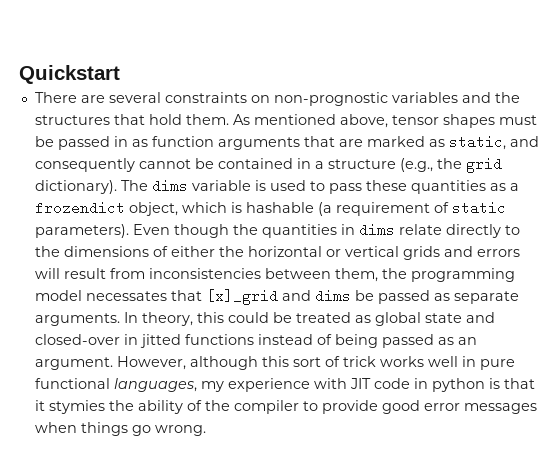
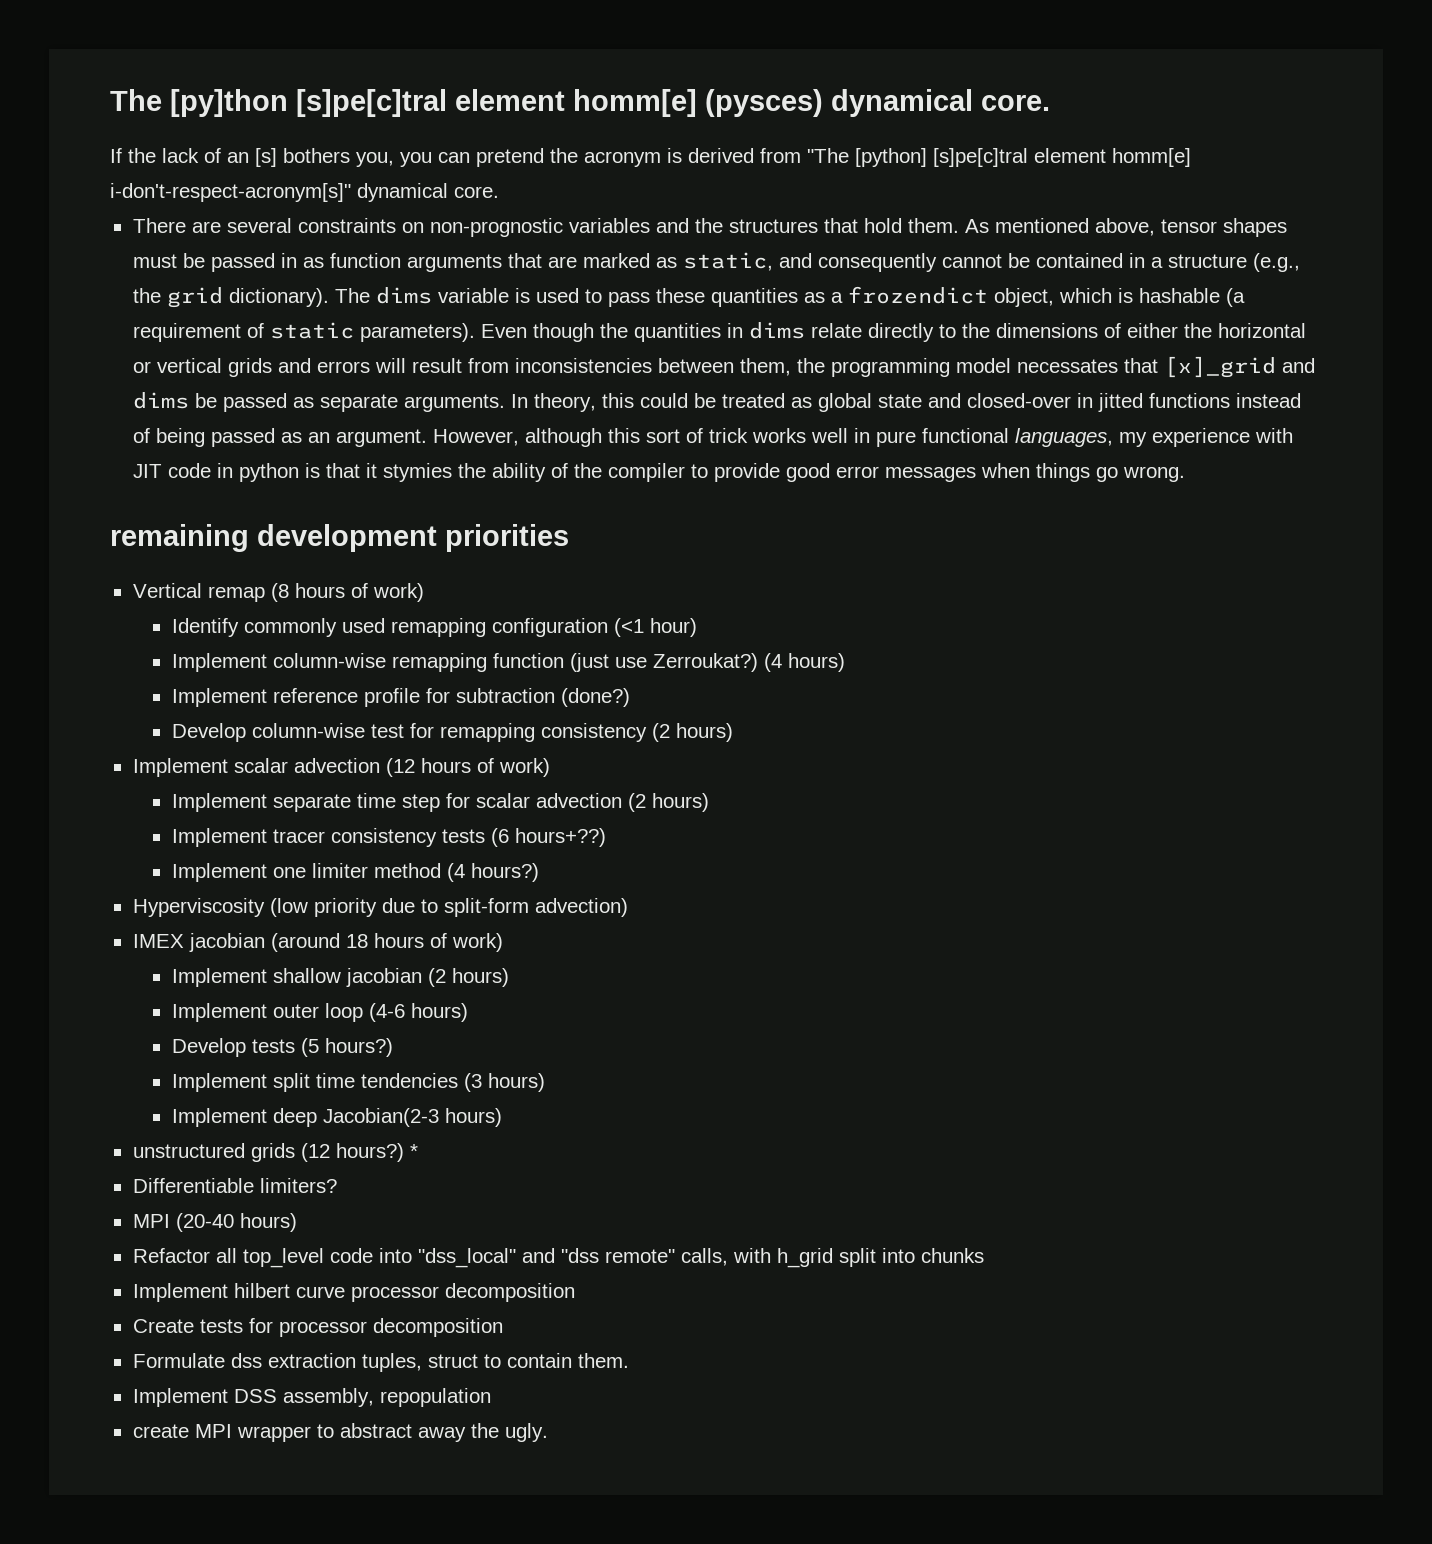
[19,65,120,84] Quickstart -> [110,89,1050,117] [110,148,1191,167] [110,183,499,202] The [py]thon [s]pe[c]tral element homm[e] (pysces) dynamical core. // If the lack of an [s] bothers you, you can pretend the acronym is derived from "The [python] [s]pe[c]tral element homm[e] i-don't-respect-acronym[s]" dynamical core.
(206, 430) none -> [110,524,569,552] [132,583,424,602] [171,618,697,637] [171,653,845,672] [171,688,630,707] [171,723,733,742] [132,758,550,777] [171,793,709,812] [171,828,606,847] [171,863,539,882] [132,898,628,917] [132,933,503,952] [171,968,509,987] [171,1003,468,1022] [171,1038,393,1057] [171,1073,545,1092] [171,1108,502,1127] [132,1143,418,1162] [132,1178,337,1193] [132,1213,297,1232] [132,1248,984,1268] [132,1283,575,1302] [132,1318,503,1337] [132,1353,629,1372] [132,1388,491,1407] [132,1423,548,1442] // remaining development priorities // Vertical remap (8 hours of work) // Identify commonly used remapping configuration (<1 hour) // Implement column-wise remapping function (just use Zerroukat?) (4 hours) // Implement reference profile for subtraction (done?) // Develop column-wise test for remapping consistency (2 hours) // Implement scalar advection (12 hours of work) // Implement separate time step for scalar advection (2 hours) // Implement tracer consistency tests (6 hours+??) // Implement one limiter method (4 hours?) // Hyperviscosity (low priority due to split-form advection) // IMEX jacobian (around 18 hours of work) // Implement shallow jacobian (2 hours) // Implement outer loop (4-6 hours) // Develop tests (5 hours?) // Implement split time tendencies (3 hours) // Implement deep Jacobian(2-3 hours) // unstructured grids (12 hours?) * // Differentiable limiters? // MPI (20-40 hours) // Refactor all top_level code into "dss_local" and "dss remote" calls, with h_grid split into chunks // Implement hilbert curve processor decomposition // Create tests for processor decomposition // Formulate dss extraction tuples, struct to contain them. // Implement DSS assembly, repopulation // create MPI wrapper to abstract away the ugly.

